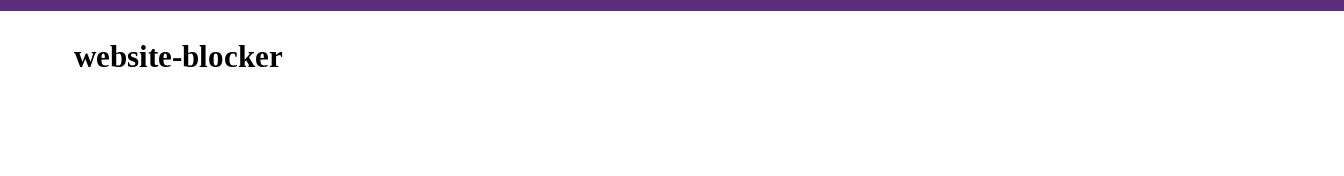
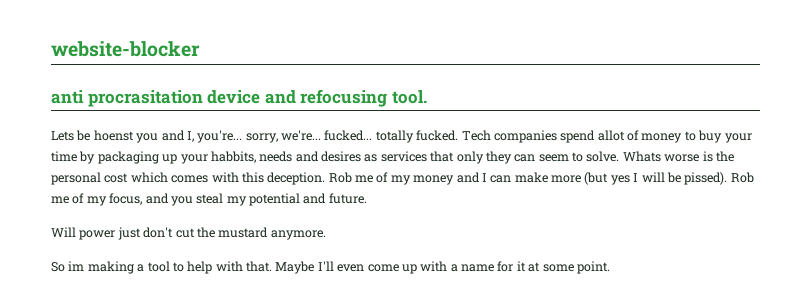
(283, 56) none -> [51,89,427,107] [51,130,752,143] [51,151,734,164] [51,172,754,185] [51,193,367,206] [51,227,326,240] [51,261,610,274] // anti procrasitation device and refocusing tool. // Lets be hoenst you and I, you're... sorry, we're... fucked... totally fucked. Tech companies spend allot of money to buy your time by packaging up your habbits, needs and desires as services that only they can seem to solve. Whats worse is the personal cost which comes with this deception. Rob me of my money and I can make more (but yes I will be pissed). Rob me of my focus, and you steal my potential and future. // Will power just don't cut the mustard anymore. // So im making a tool to help with that. Maybe I'll even come up with a name for it at some point.

